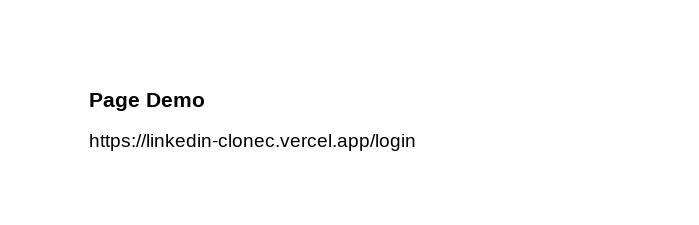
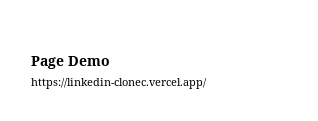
[89,134,416,151] https://linkedin-clonec.vercel.app/login -> [31,78,207,89] https://linkedin-clonec.vercel.app/

